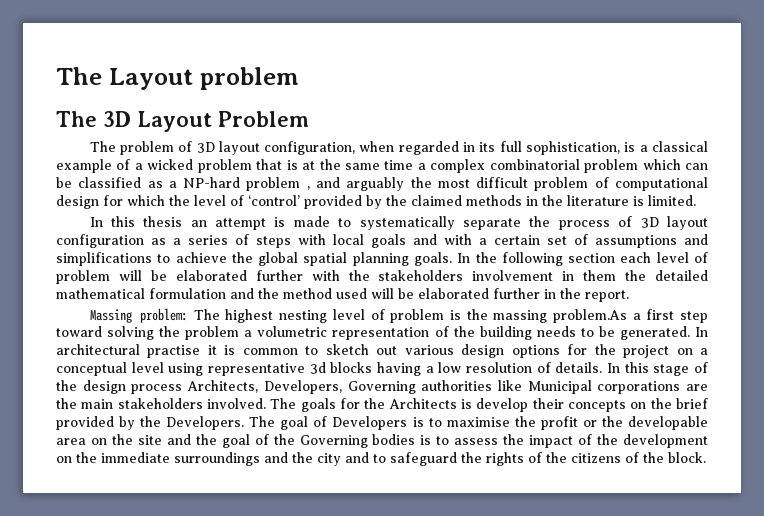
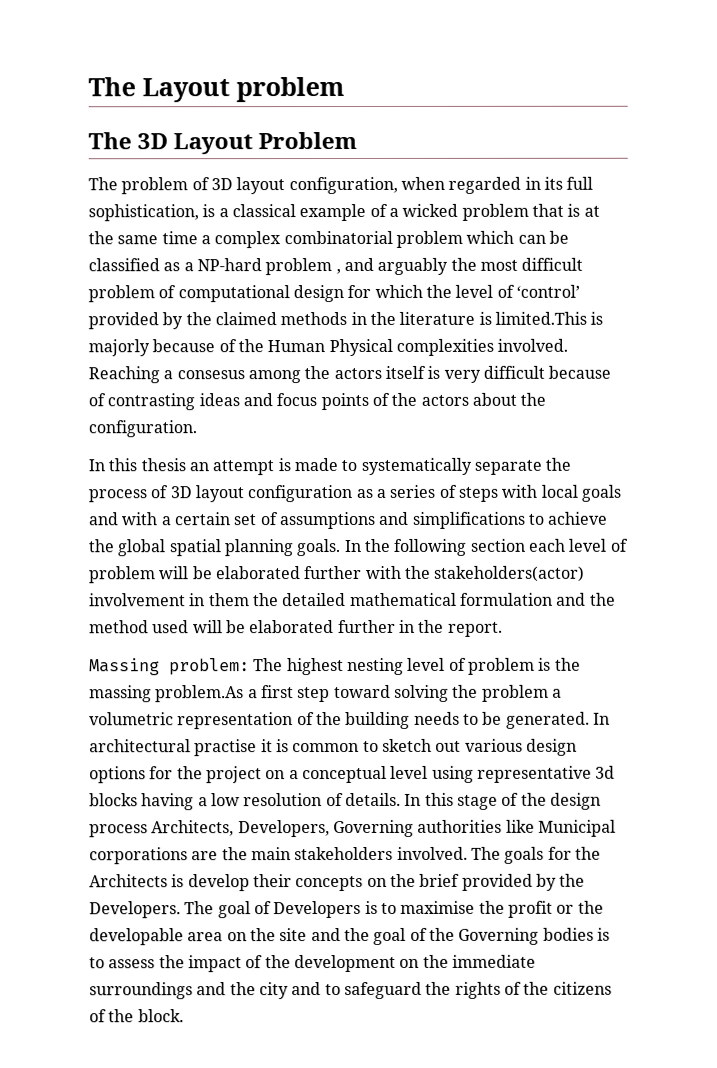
[648,195,696,206] limited. -> [494,311,604,325] [88,338,569,357] [88,365,612,384] [88,392,547,411] [88,420,197,438] limited.This is majorly because of the Human Physical complexities involved. Reaching a consesus among the actors itself is very difficult because of contrasting ideas and focus points of the actors about the configuration.
[378,270,464,281] stakeholders -> [434,565,586,582] stakeholders(actor)

